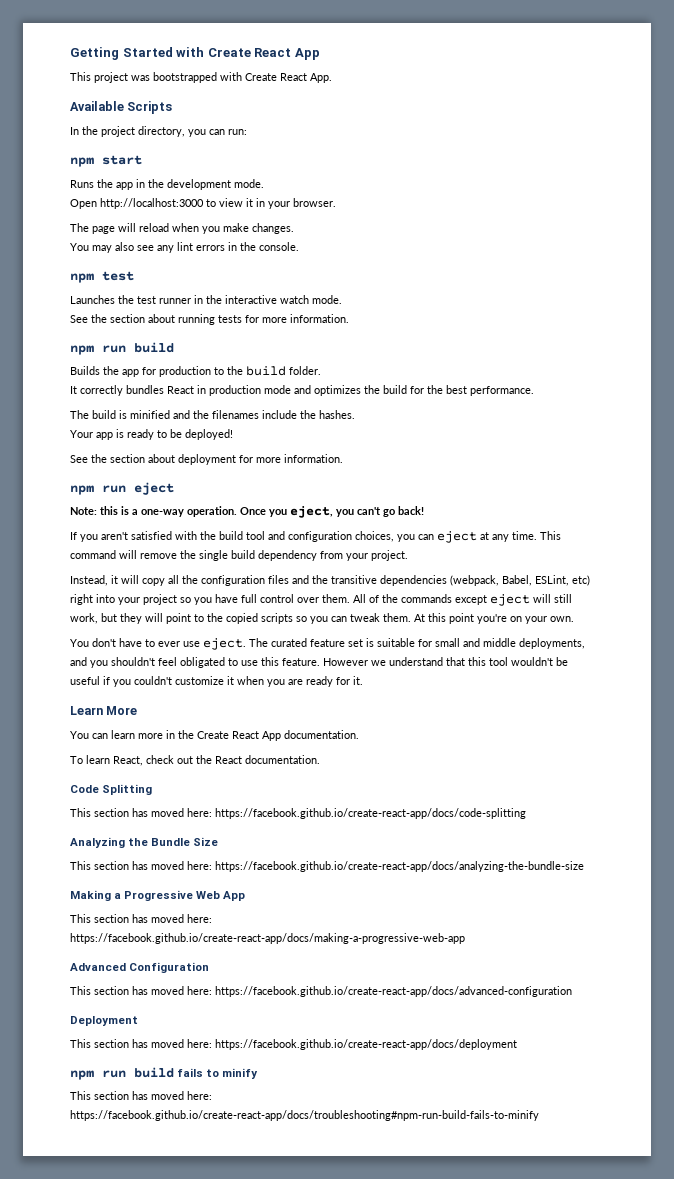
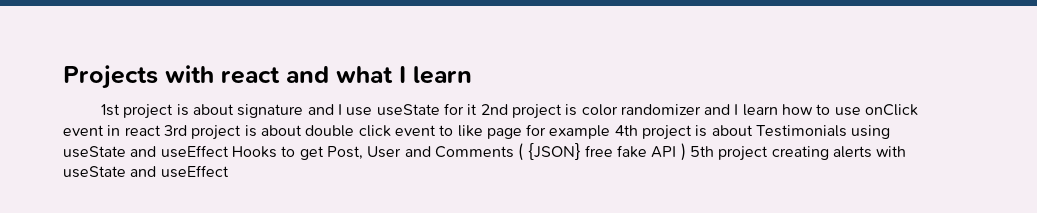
[70,47,320,60] [70,72,332,83] [70,101,173,114] [70,126,247,137] [70,155,142,167] [70,179,264,190] [70,198,336,209] [70,223,294,234] [70,242,299,253] [70,271,134,283] [70,295,342,304] [70,314,349,325] [70,342,174,355] [70,366,321,377] [70,385,534,396] [70,410,355,419] [70,429,233,440] [70,454,343,465] [70,482,174,495] [70,506,424,518] [70,531,561,543] [70,550,408,561] [70,575,590,586] [70,594,572,606] [70,613,574,624] [70,638,585,650] [70,657,568,668] [70,676,363,687] [70,706,138,715] [70,730,359,741] [70,755,320,766] [70,784,153,795] [70,808,526,819] [70,837,219,848] [70,861,584,872] [70,890,246,901] [70,914,212,923] [70,933,465,944] [70,962,210,973] [70,986,572,997] [70,1016,138,1026] [70,1039,517,1050] [70,1067,259,1080] [70,1091,212,1100] [70,1110,539,1121] Getting Started with Create React App // This project was bootstrapped with Create React App. // Available Scripts // In the project directory, you can run: // npm start // Runs the app in the development mode. // Open http://localhost:3000 to view it in your browser. // The page will reload when you make changes. // You may also see any lint errors in the console. // npm test // Launches the test runner in the interactive watch mode. // See the section about running tests for more information. // npm run build // Builds the app for production to the build folder. // It correctly bundles React in production mode and optimizes the build for the best performance. // The build is minified and the filenames include the hashes. // Your app is ready to be deployed! // See the section about deployment for more information. // npm run eject // Note: this is a one-way operation. Once you eject, you can't go back! // If you aren't satisfied with the build tool and configuration choices, you can eject at any time. This command will remove the single build dependency from your project. // Instead, it will copy all the configuration files and the transitive dependencies (webpack, Babel, ESLint, etc) right into your project so you have full control over them. All of the commands except eject will still work, but they will point to the copied scripts so you can tweak them. At this point you're on your own. // You don't have to ever use eject. The curated feature set is suitable for small and middle deployments, and you shouldn't feel obligated to use this feature. However we understand that this tool wouldn't be useful if you couldn't customize it when you are ready for it. // Learn More // You can learn more in the Create React App documentation. // To learn React, check out the React documentation. // Code Splitting // This section has moved here: https://facebook.github.io/create-react-app/docs/code-splitting // Analyzing the Bundle Size // This section has moved here: https://facebook.github.io/create-react-app/docs/analyzing-the-bundle-size // Making a Progressive Web App // This section has moved here: https://facebook.github.io/create-react-app/docs/making-a-progressive-web-app // Advanced Configuration // This section has moved here: https://facebook.github.io/create-react-app/docs/advanced-configuration // Deployment // This section has moved here: https://facebook.github.io/create-react-app/docs/deployment // npm run build fails to minify // This section has moved here: https://facebook.github.io/create-react-app/docs/troubleshooting#npm-run-build-fails-to-minify -> [63,65,472,89] [101,103,919,119] [63,124,891,140] [63,143,907,161] [63,165,229,178] Projects with react and what I learn // 1st project is about signature and I use useState for it 2nd project is color randomizer and I learn how to use onClick event in react 3rd project is about double click event to like page for example 4th project is about Testimonials using useState and useEffect Hooks to get Post, User and Comments ( {JSON} free fake API ) 5th project creating alerts with useState and useEffect

